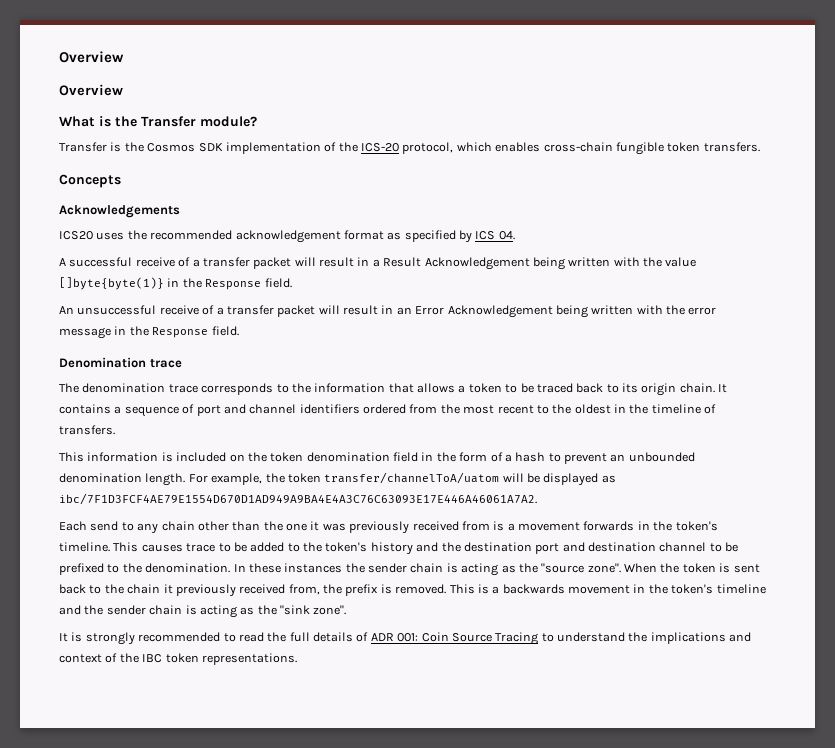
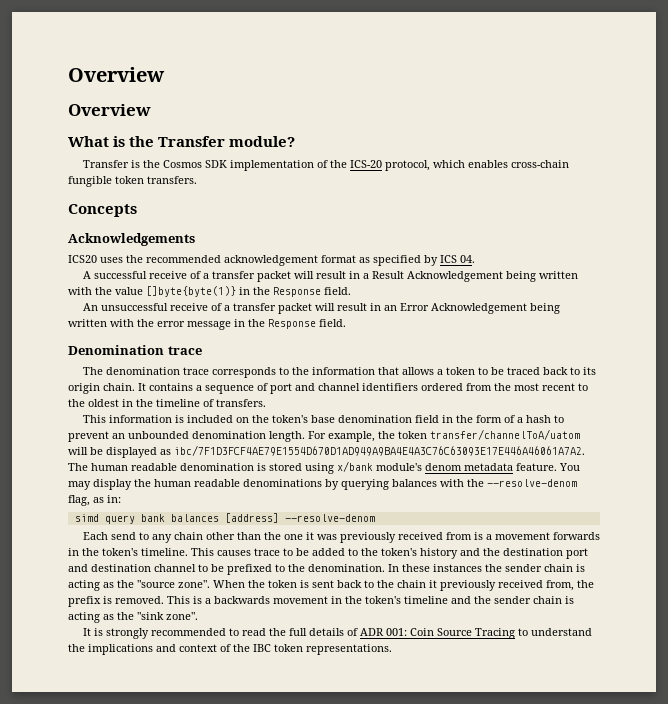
[270,452,304,462] token -> [271,415,335,423] token's base
(537, 499) none -> [68,461,580,474] [68,479,577,490] [68,495,121,506] [74,513,375,524] The human readable denomination is stored using x/bank module's denom metadata feature. You may display the human readable denominations by querying balances with the --resolve-denom flag, as in: // simd query bank balances [address] --resolve-denom

